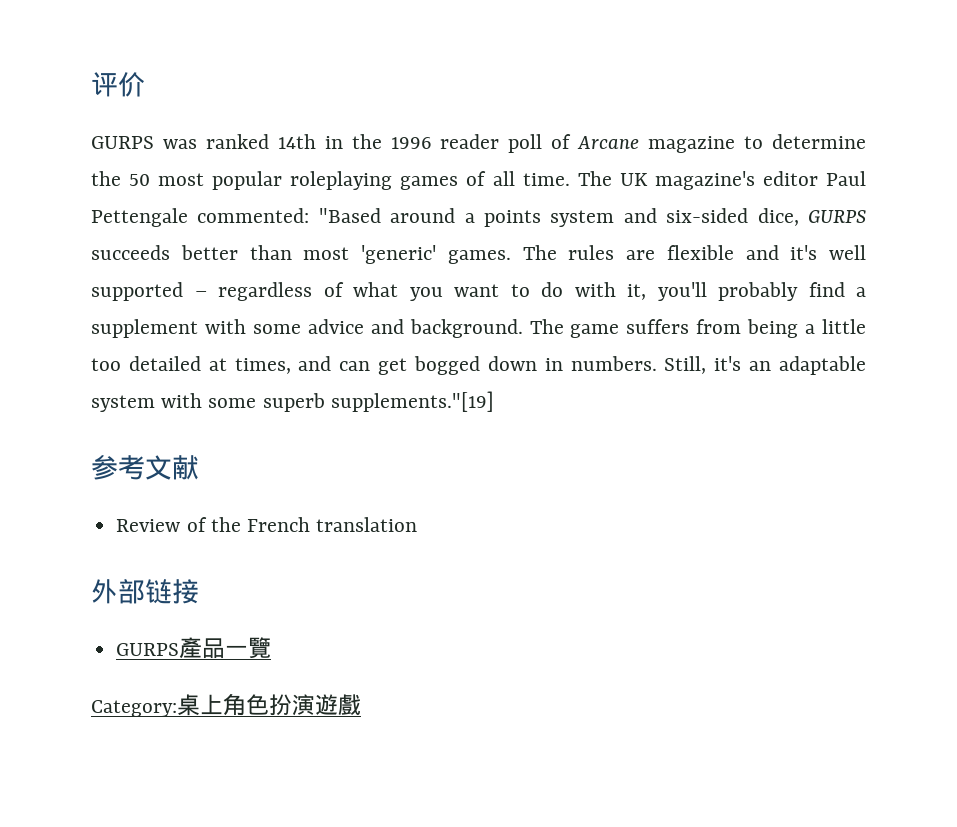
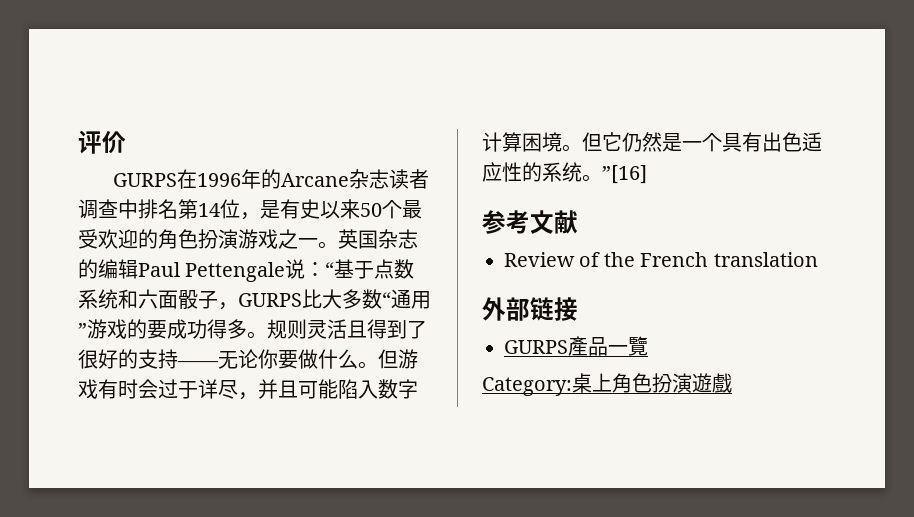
[162,134,866,153] [91,171,867,190] [91,208,866,227] [91,245,866,264] [91,282,866,301] [91,319,866,338] [91,356,866,375] [91,391,494,412] was ranked 14th in the 1996 reader poll of Arcane magazine to determine the 50 most popular roleplaying games of all time. The UK magazine's editor Paul Pettengale commented: "Based around a points system and six-sided dice, GURPS succeeds better than most 'generic' games. The rules are flexible and it's well supported – regardless of what you want to do with it, you'll probably find a supplement with some advice and background. The game suffers from being a little too detailed at times, and can get bogged down in numbers. Still, it's an adaptable system with some superb supplements."[19] -> [177,169,430,189] [78,199,422,220] [78,229,418,249] [78,259,415,282] [78,289,431,310] [78,319,427,339] [78,349,418,369] [78,379,418,400] [482,132,822,152] [482,162,647,184] 在1996年的Arcane杂志读者调查中排名第14位，是有史以来50个最受欢迎的角色扮演游戏之一。英国杂志的编辑Paul Pettengale说：“基于点数系统和六面骰子，GURPS比大多数“通用”游戏的要成功得多。规则灵活且得到了很好的支持——无论你要做什么。但游戏有时会过于详尽，并且可能陷入数字计算困境。但它仍然是一个具有出色适应性的系统。”[16]

